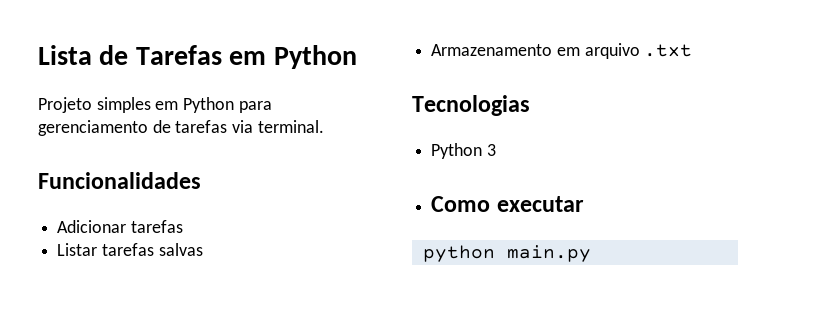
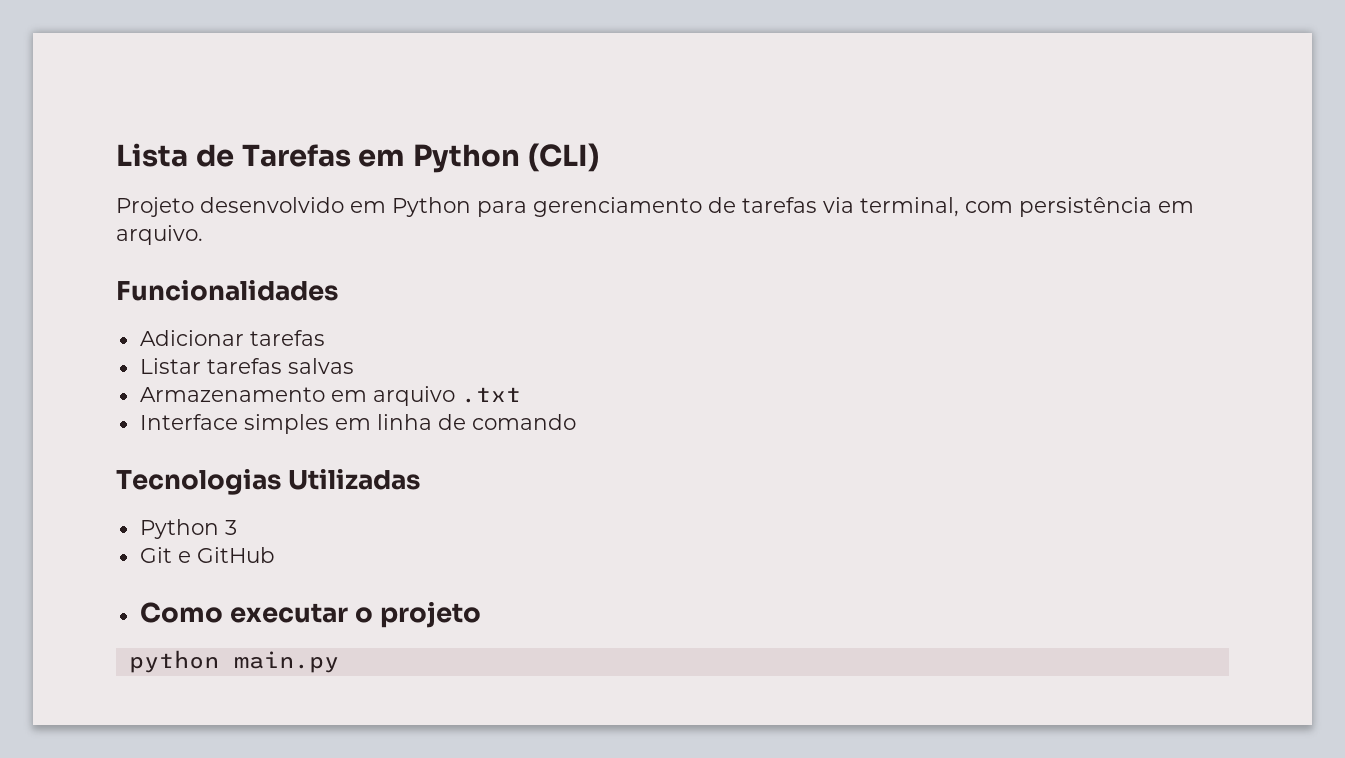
(357, 57) none -> [528,143,600,172] (CLI)
[96,97,151,113] simples -> [200,197,344,213] desenvolvido
[257,120,324,133] terminal. -> [860,197,1194,217] [116,225,203,245] terminal, com persistência em arquivo.
(693, 50) none -> [139,414,576,434] // Interface simples em linha de comando
(530, 105) none -> [288,469,421,490] Utilizadas
(496, 150) none -> [139,547,275,563] // Git e GitHub
(584, 204) none -> [354,601,481,628] o projeto

